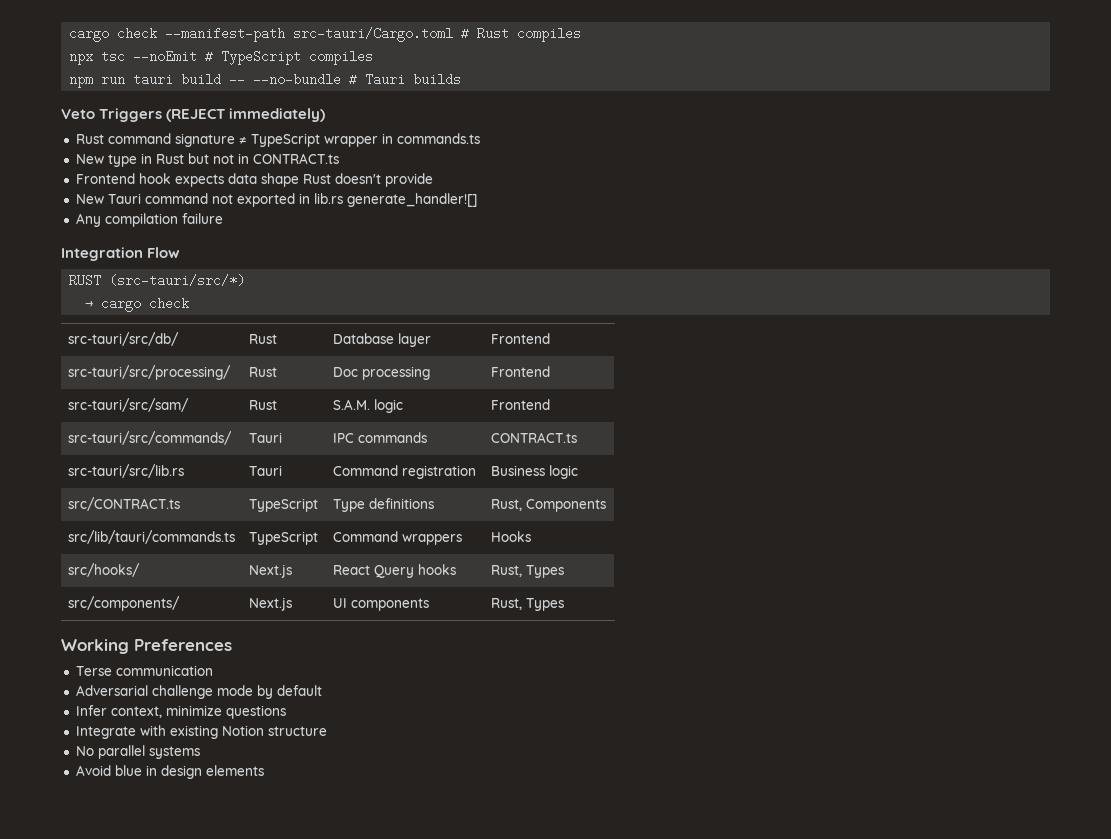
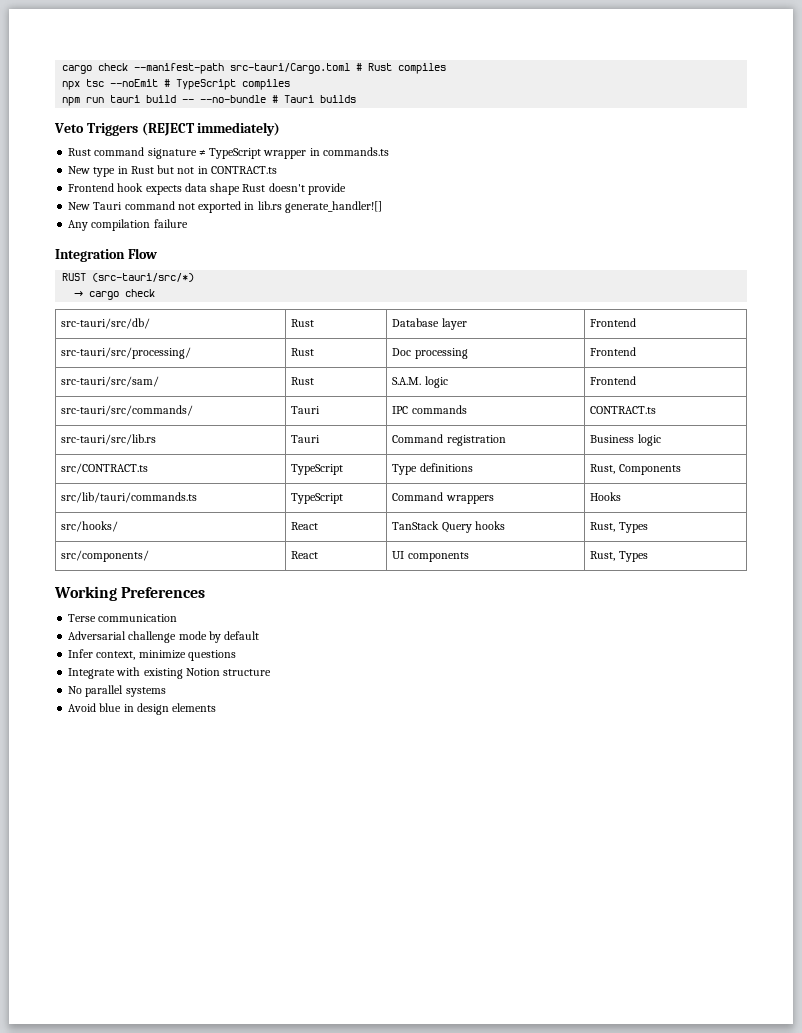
[248,564,292,578] [332,565,370,575] Next.js | React -> [291,522,319,530] [392,521,440,530] React | TanStack
[248,597,292,611] Next.js -> [291,551,319,559] React

